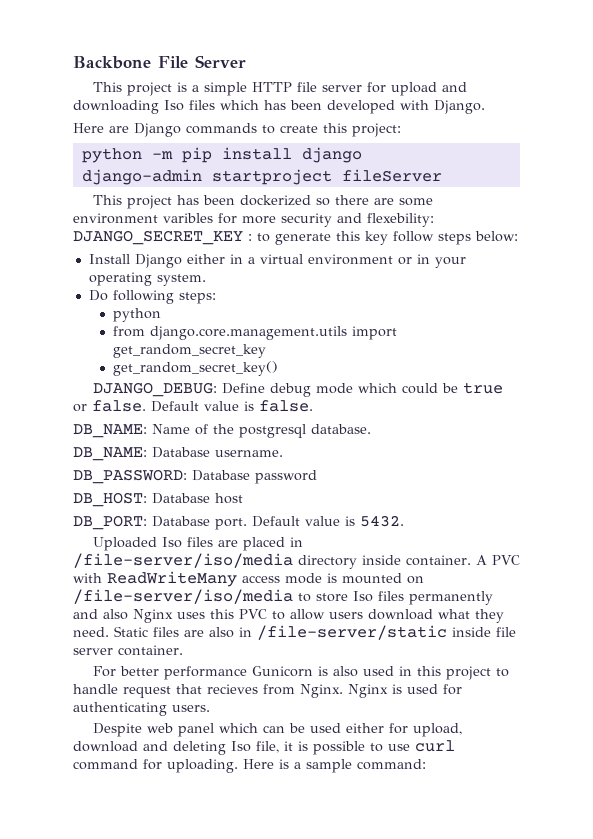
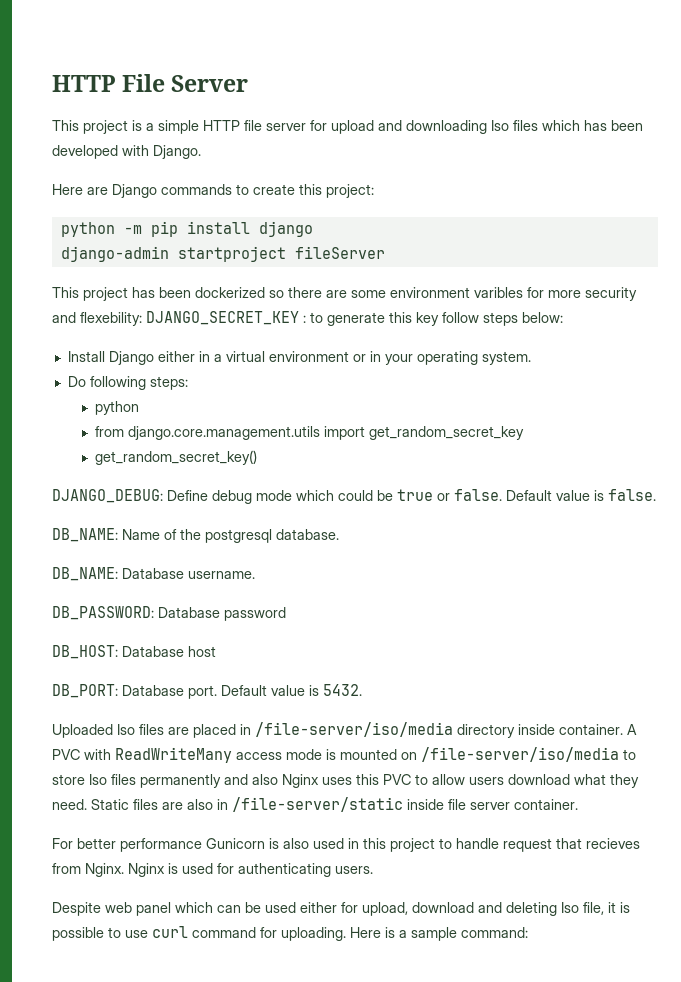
[73,56,151,69] Backbone -> [52,75,116,92] HTTP

